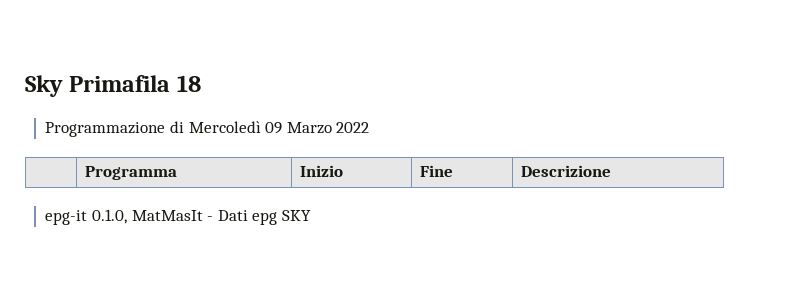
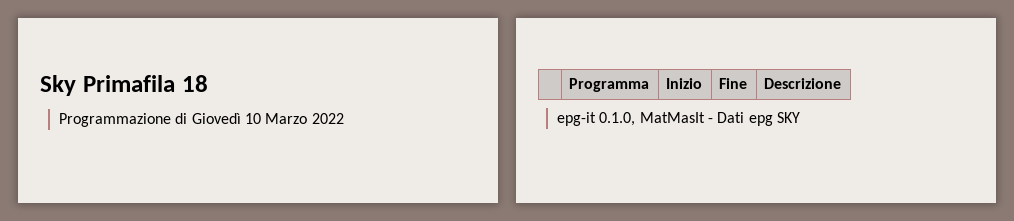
[188,121,283,134] Mercoledì 09 -> [191,113,261,124] Giovedì 10

